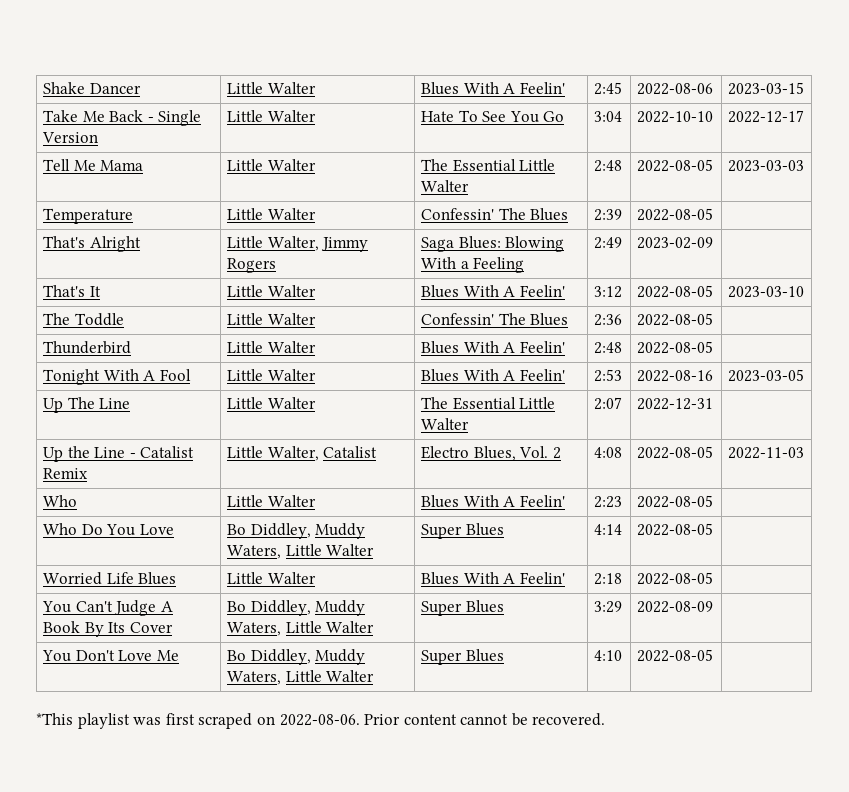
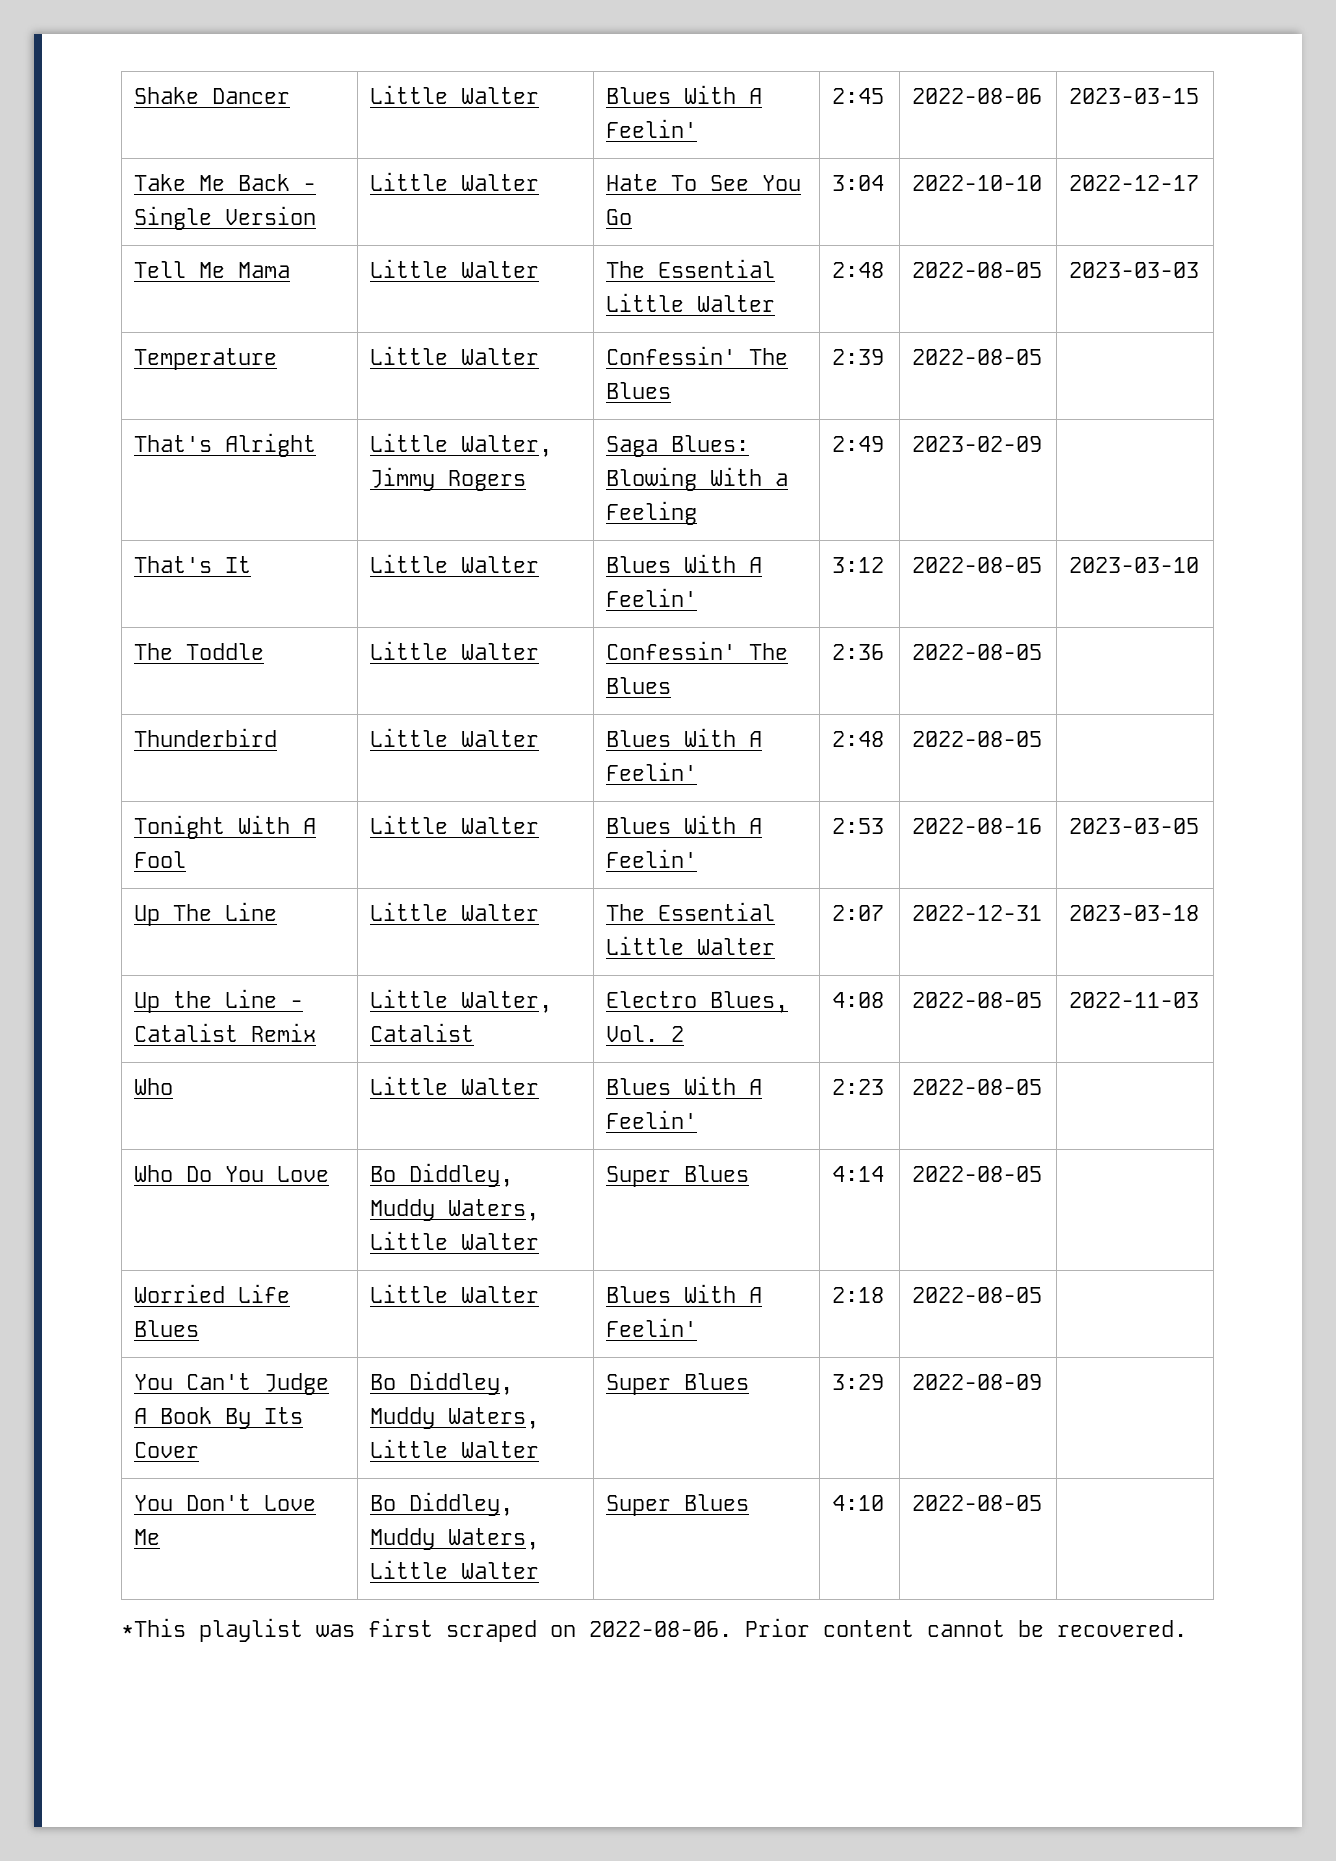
(713, 404) none -> [1069,905,1200,921] 2023-03-18

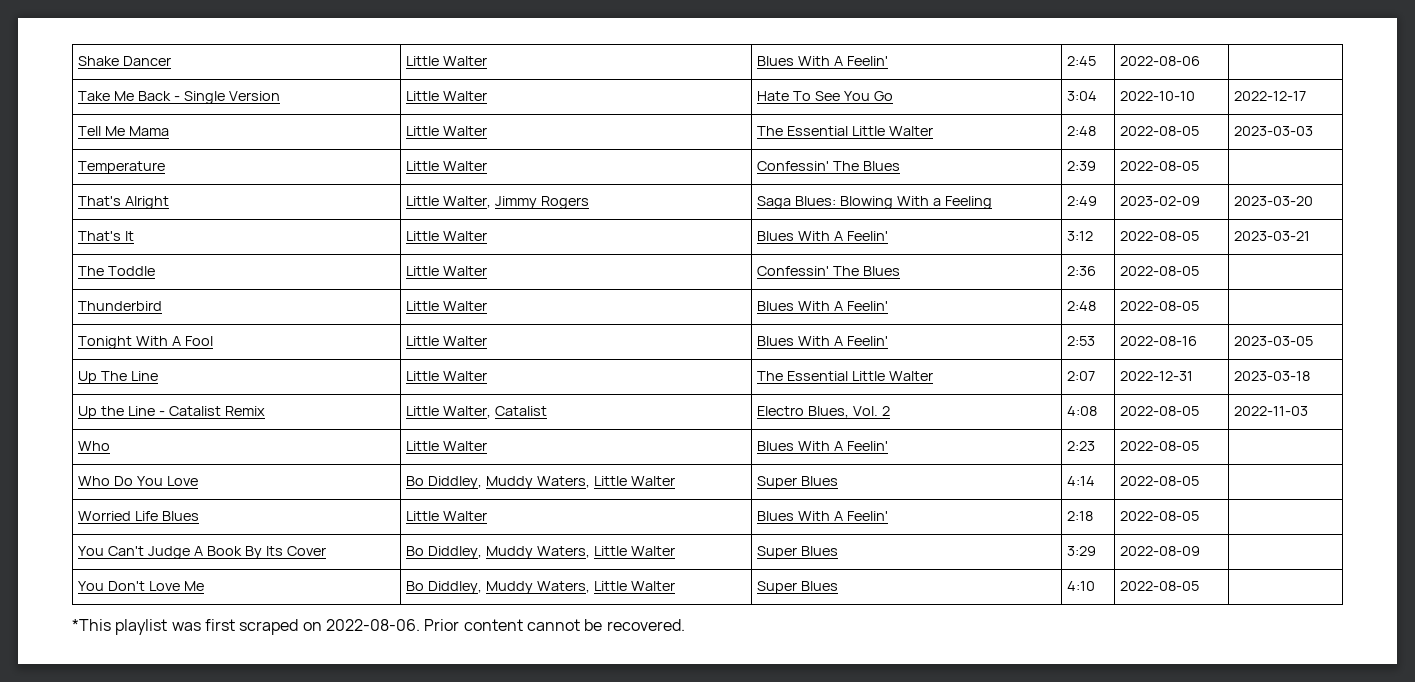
[1069,88,1200,104] 2023-03-15 -> (1201, 61) none
(1043, 444) none -> [1234,196,1314,206] 2023-03-20
[1069,557,1200,573] 2023-03-10 -> [1234,231,1311,241] 2023-03-21

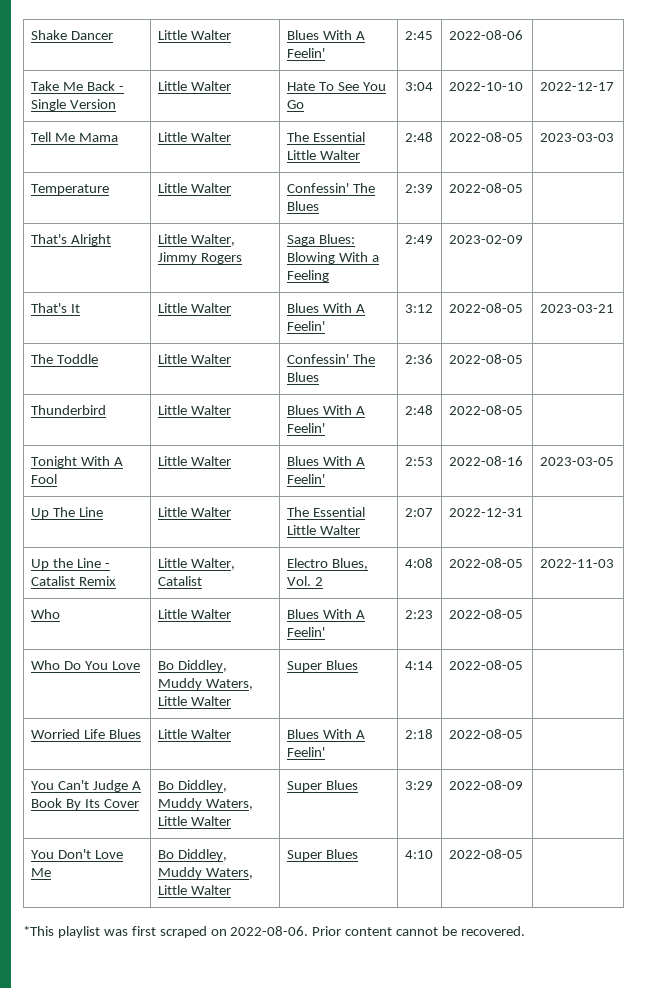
[1234,196,1314,206] 2023-03-20 -> (523, 239) none
[1234,371,1311,381] 2023-03-18 -> (523, 512) none

